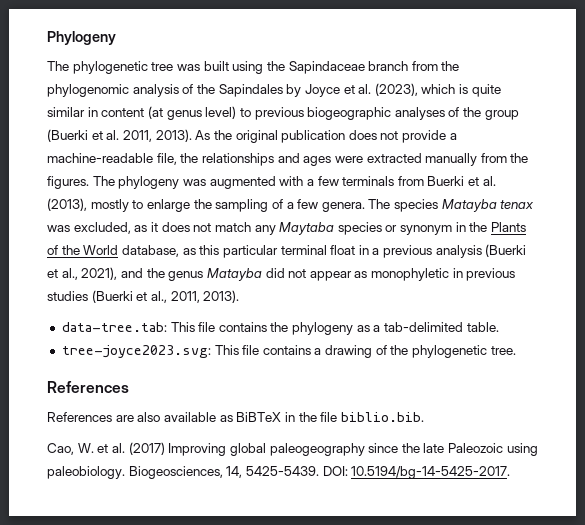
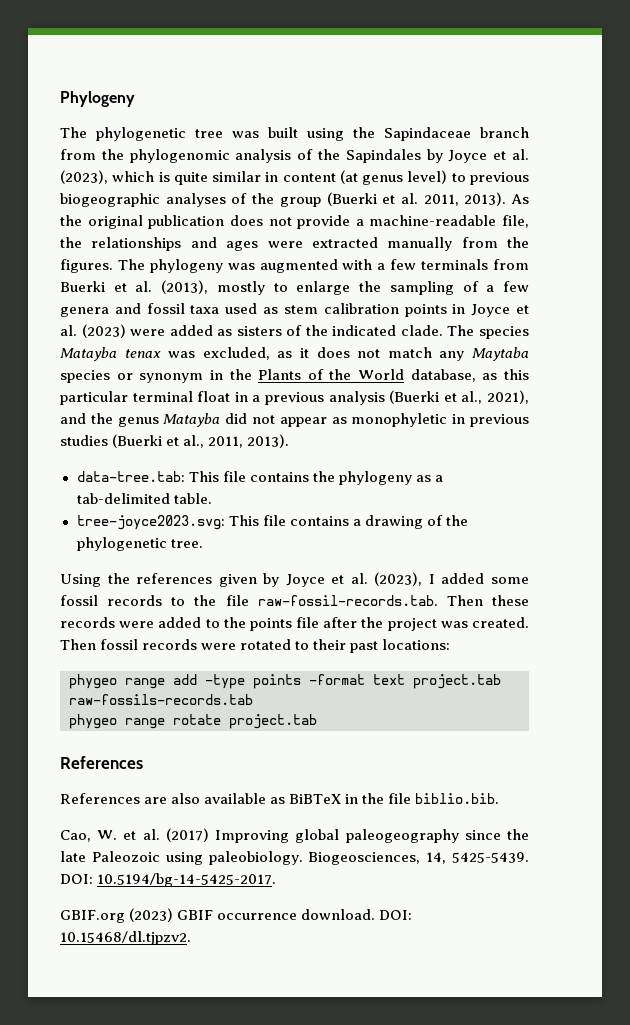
[321,202,365,212] genera. -> [60,303,529,317] [60,324,443,338] genera and fossil taxa used as stem calibration points in Joyce et al. (2023) were added as sisters of the indicated clade.
(516, 350) none -> [60,572,529,587] [60,595,529,606] [60,617,529,631] [60,639,451,653] [69,674,501,689] [69,694,253,705] [69,714,317,729] // Using the references given by Joyce et al. (2023), I added some fossil records to the file raw-fossil-records.tab. Then these records were added to the points file after the project was created. Then fossil records were rotated to their past locations: // phygeo range add -type points -format text project.tab raw-fossils-records.tab // phygeo range rotate project.tab
(511, 472) none -> [60,908,413,923] [60,931,191,945] // GBIF.org (2023) GBIF occurrence download. DOI: 10.15468/dl.tjpzv2.

